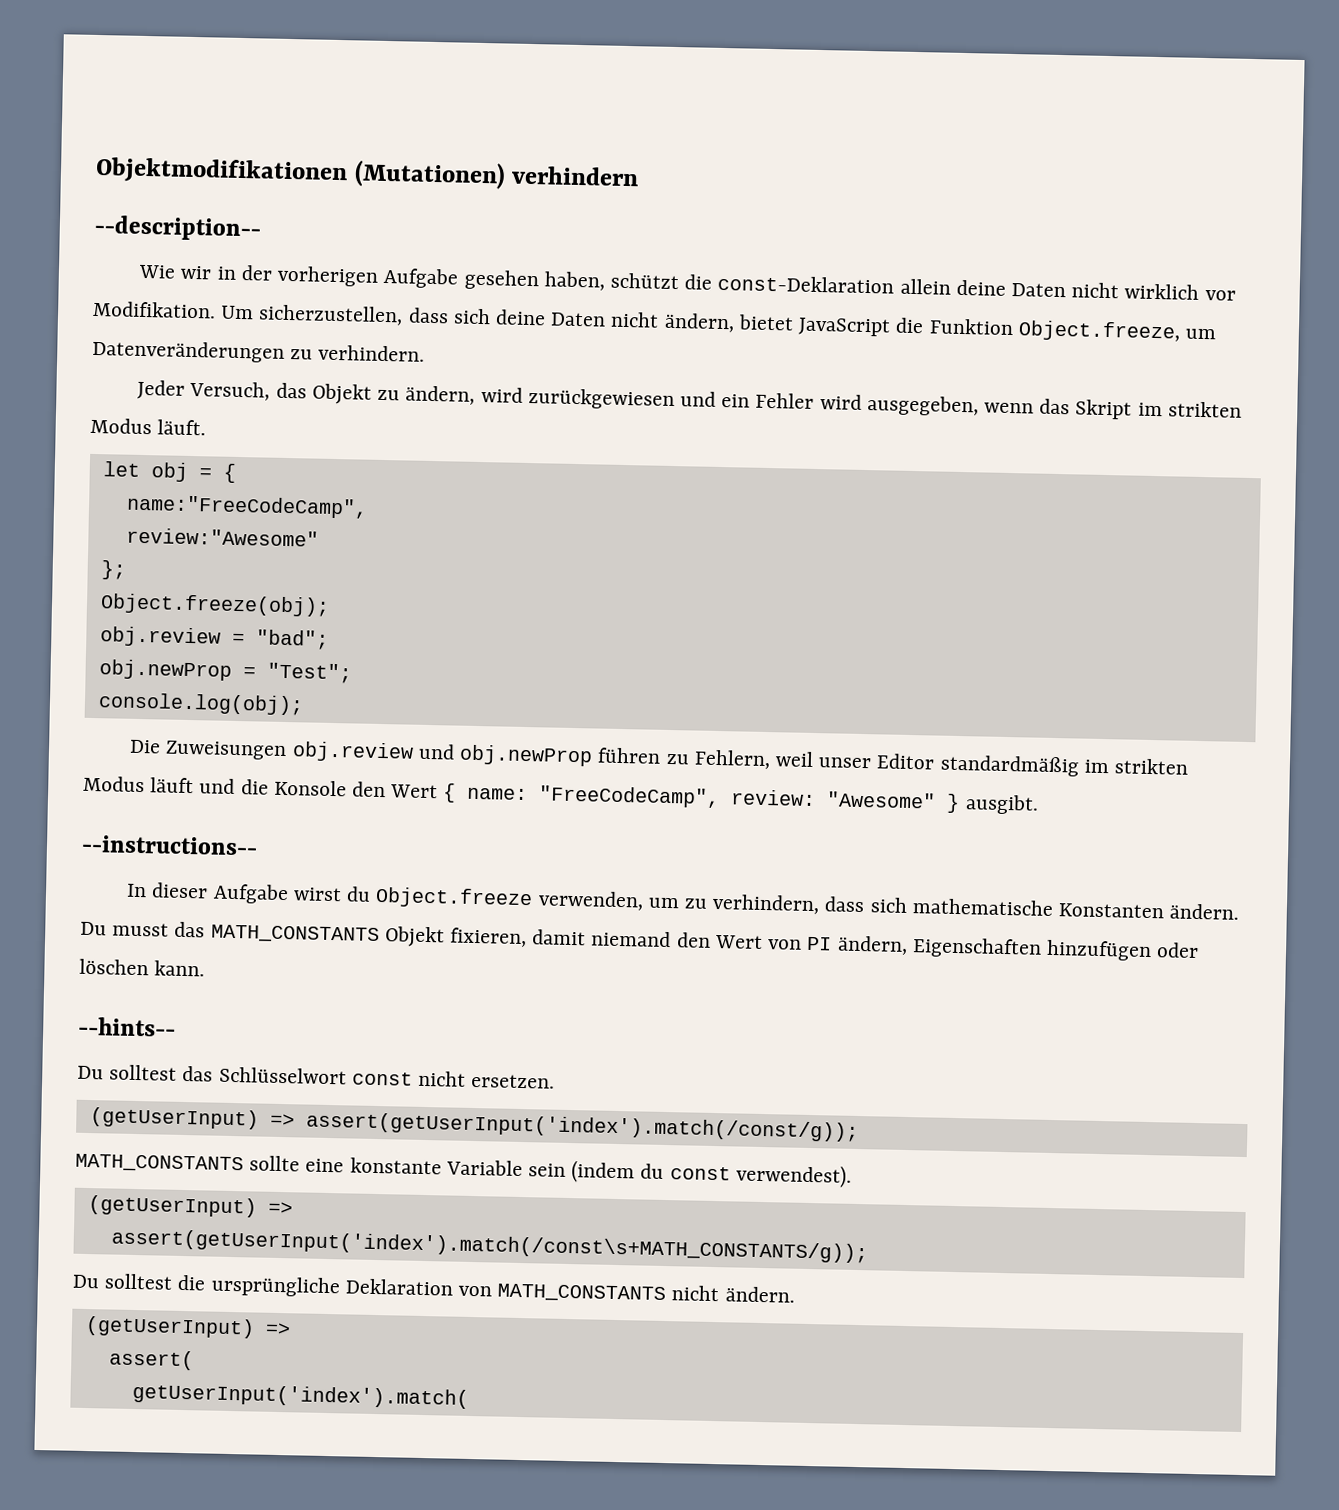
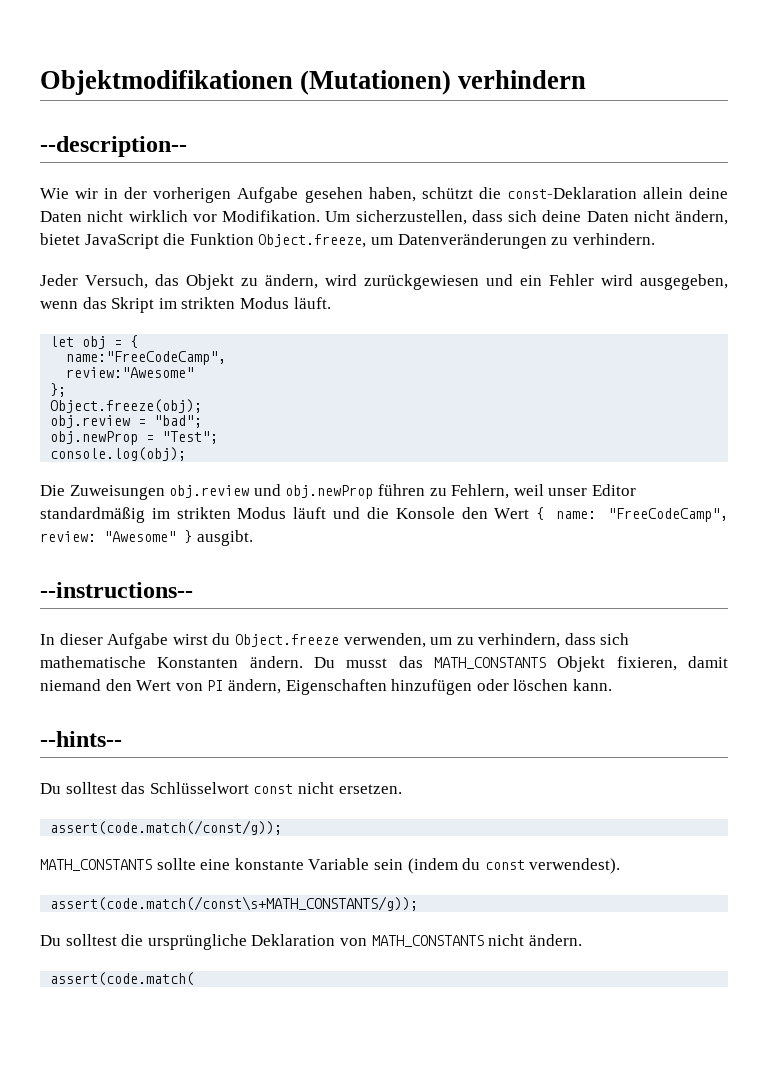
[89,1107,859,1142] (getUserInput) => assert(getUserInput('index').match(/const/g)); -> [50,820,283,835] assert(code.match(/const/g));
[87,1195,293,1218] [110,1228,868,1264] (getUserInput) => // assert(getUserInput('index').match(/const\s+MATH_CONSTANTS/g)); -> [50,896,419,911] assert(code.match(/const\s+MATH_CONSTANTS/g));
[84,1315,291,1339] [108,1349,194,1371] [131,1382,469,1409] (getUserInput) => // assert( // getUserInput('index').match( -> [50,972,195,986] assert(code.match(

